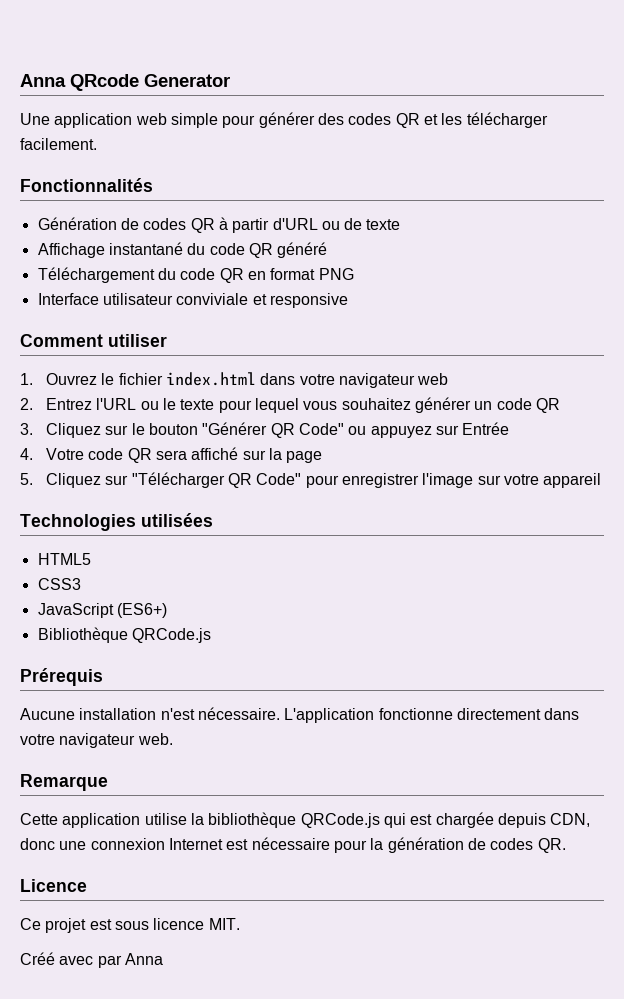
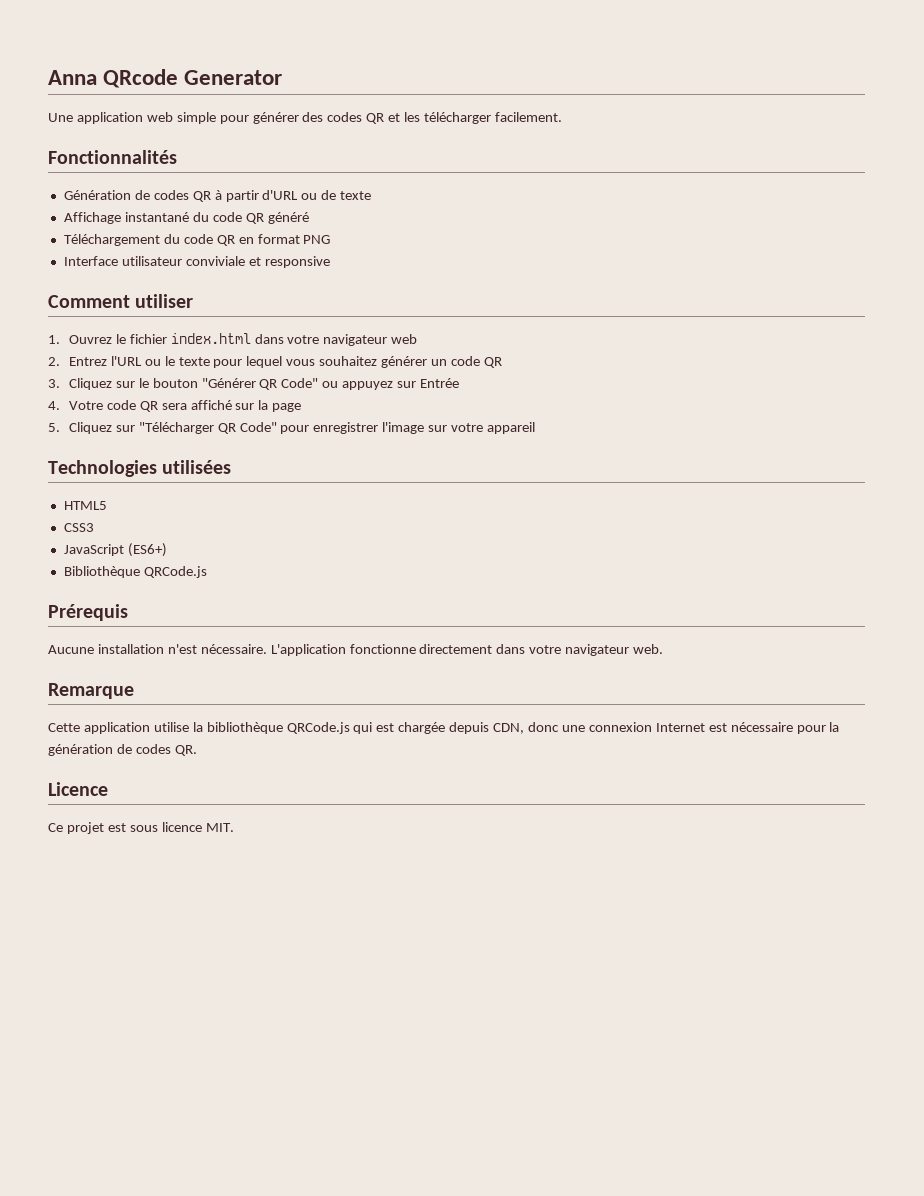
[20,952,163,968] // Créé avec par Anna -> (234, 827) none

